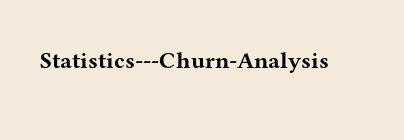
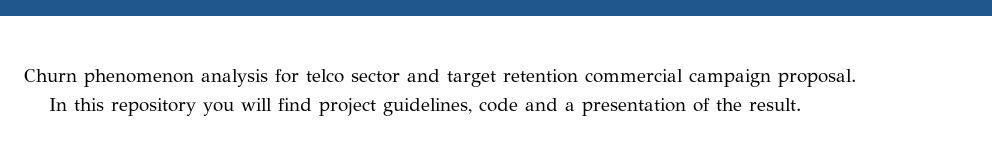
[40,52,329,73] Statistics---Churn-Analysis -> [24,69,856,87] [48,98,801,116] Churn phenomenon analysis for telco sector and target retention commercial campaign proposal. // In this repository you will find project guidelines, code and a presentation of the result.

